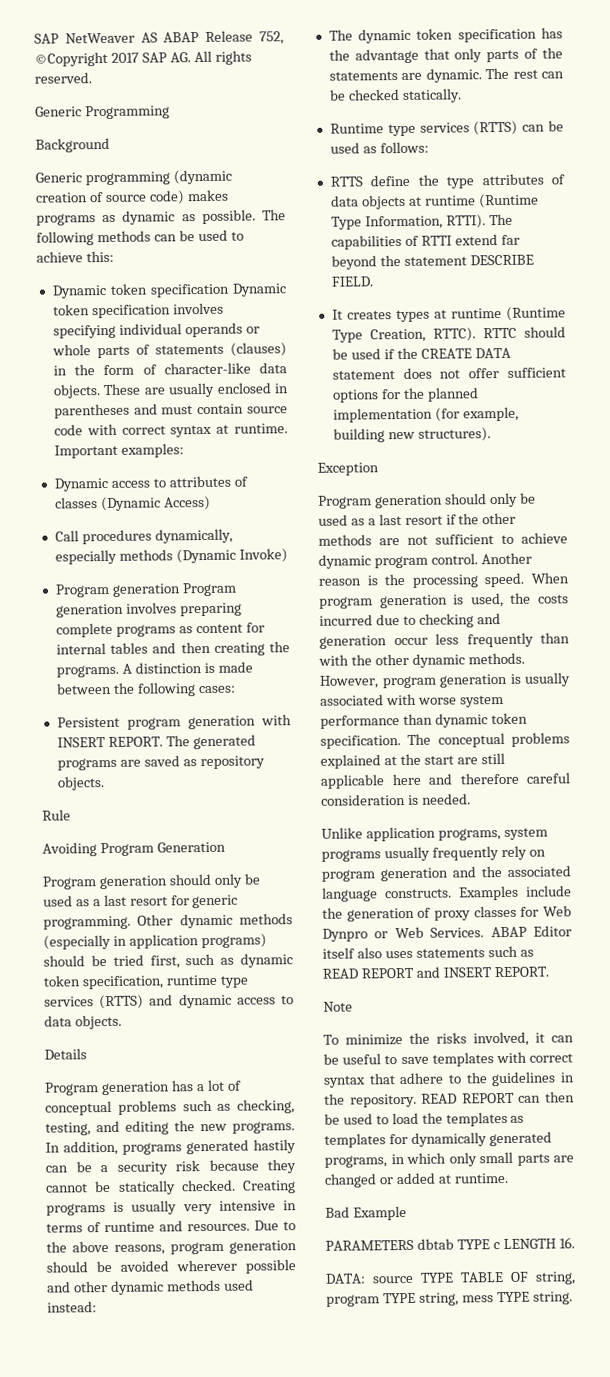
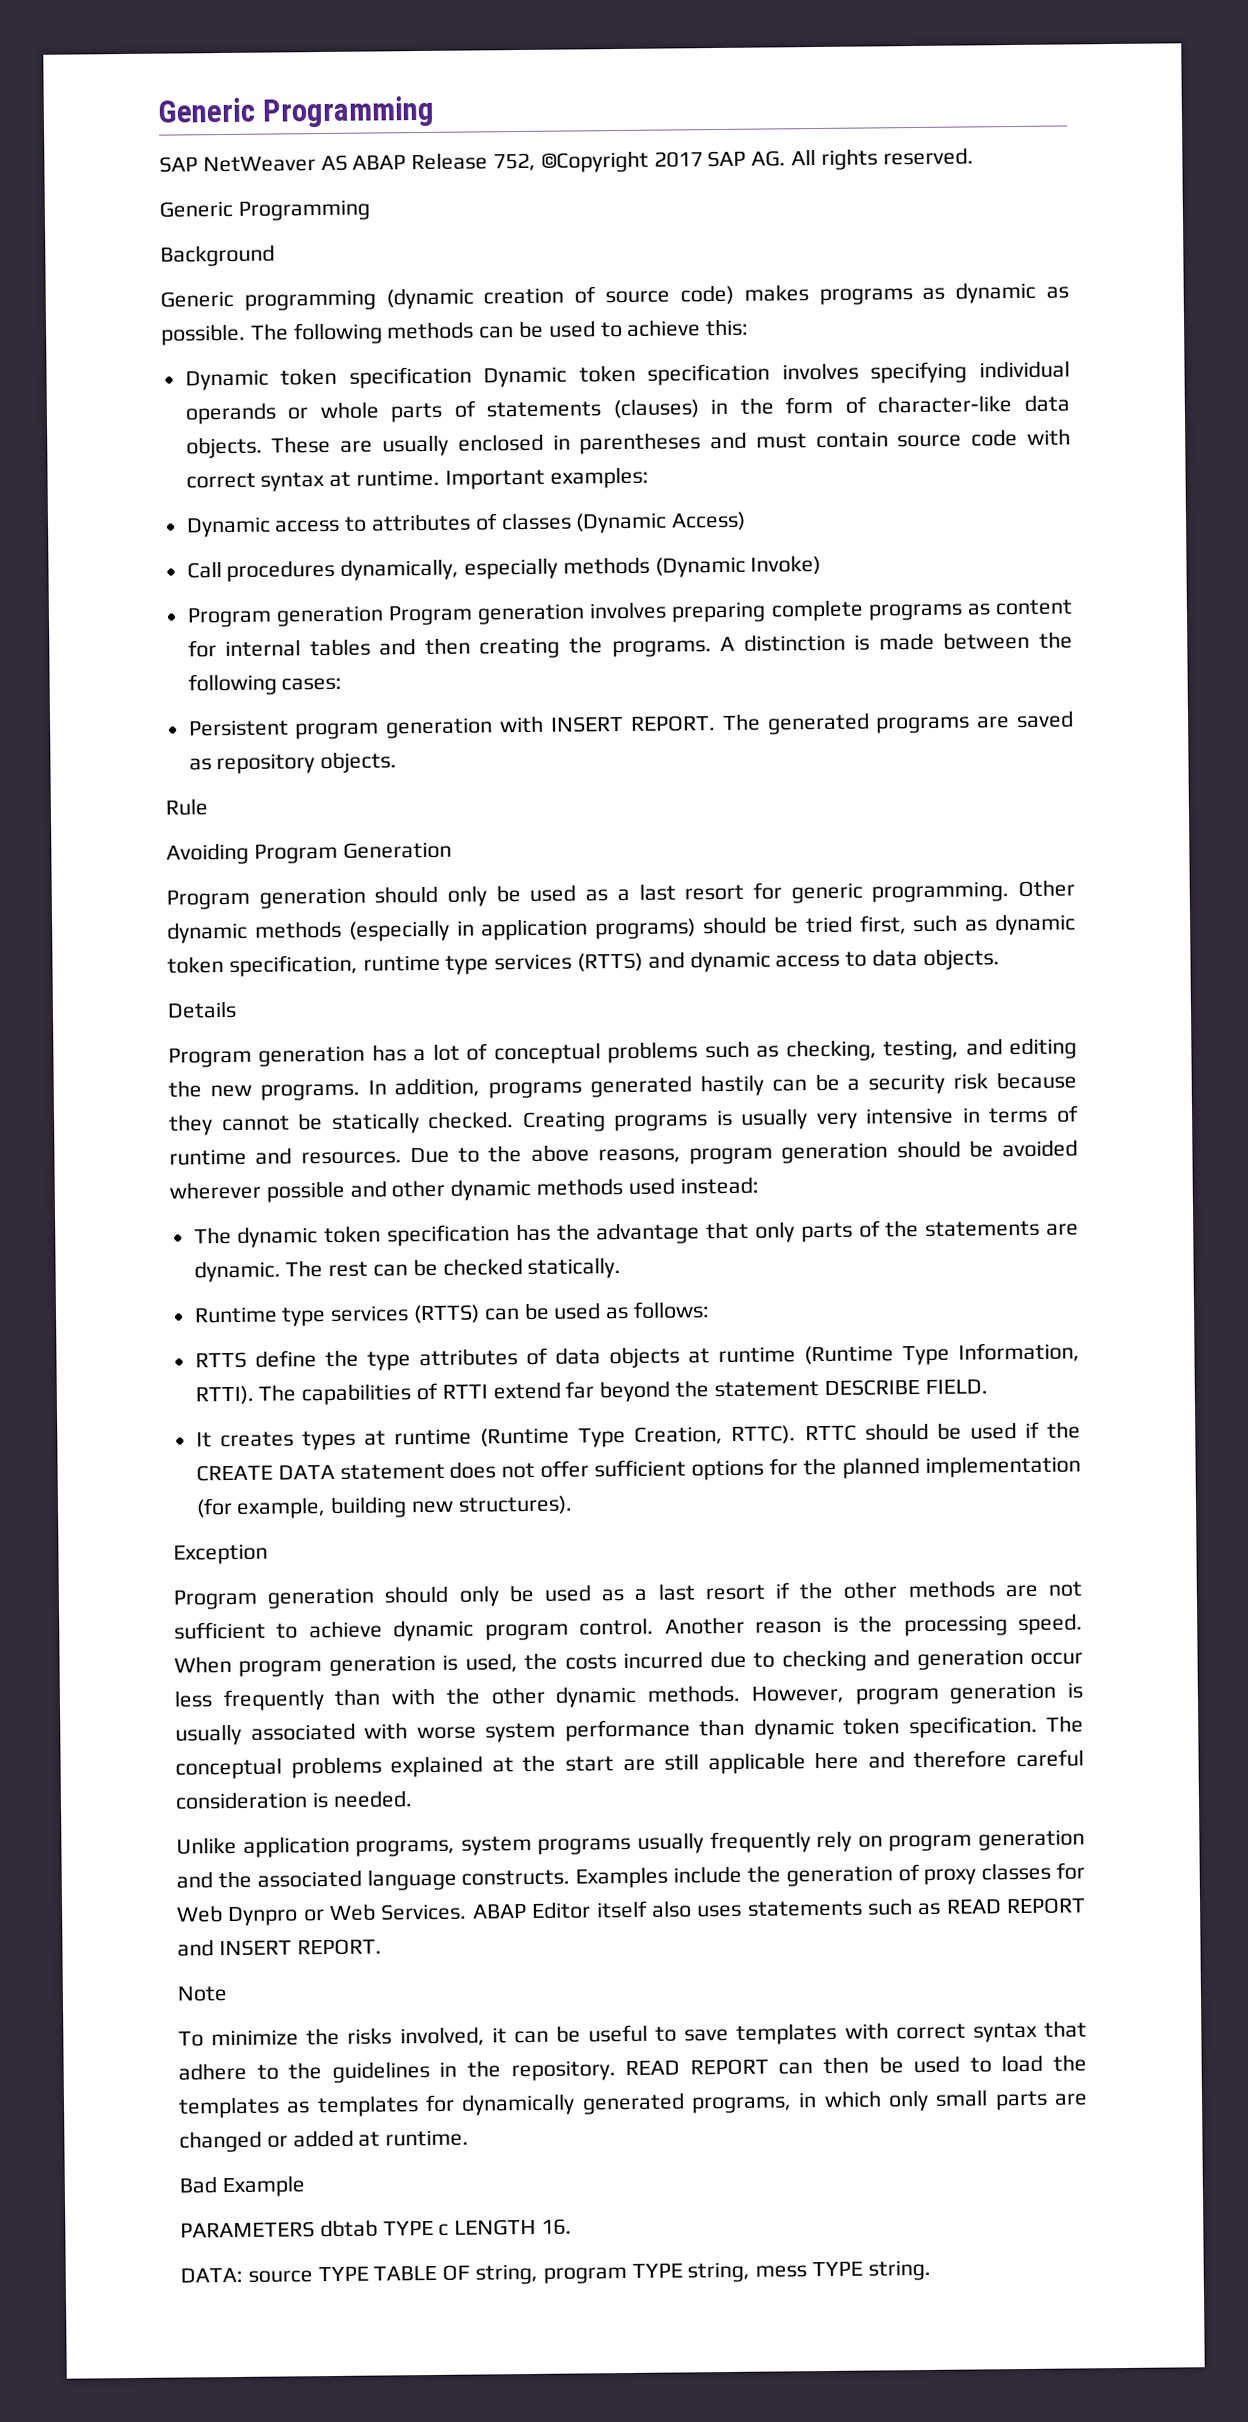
(34, 38) none -> [158,95,436,128] Generic Programming //

